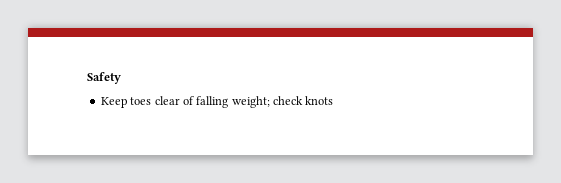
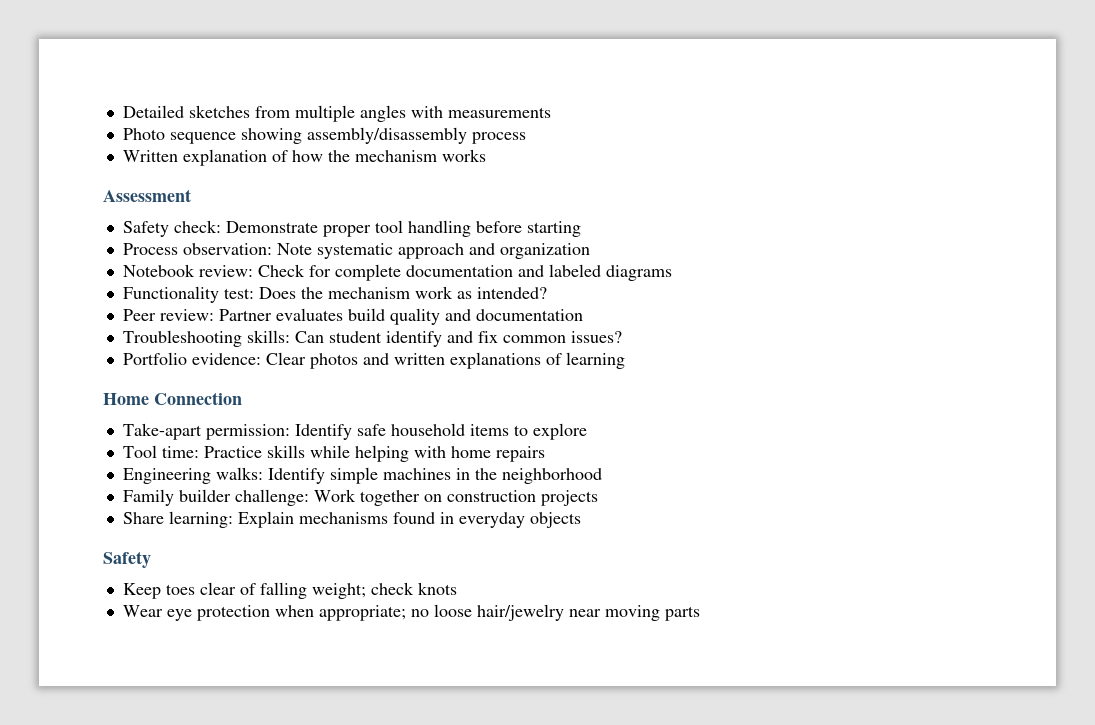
(87, 78) none -> [122,105,551,122] [122,127,526,144] [122,149,486,166] [103,189,191,202] [122,220,581,237] [122,243,590,259] [122,264,672,281] [122,286,547,303] [122,308,583,325] [122,330,622,347] [122,352,625,369] [103,392,242,405] [122,423,587,440] [122,445,545,462] [122,467,602,484] [122,489,598,506] [122,511,581,528] Detailed sketches from multiple angles with measurements // Photo sequence showing assembly/disassembly process // Written explanation of how the mechanism works // Assessment // Safety check: Demonstrate proper tool handling before starting // Process observation: Note systematic approach and organization // Notebook review: Check for complete documentation and labeled diagrams // Functionality test: Does the mechanism work as intended? // Peer review: Partner evaluates build quality and documentation // Troubleshooting skills: Can student identify and fix common issues? // Portfolio evidence: Clear photos and written explanations of learning // Home Connection // Take-apart permission: Identify safe household items to explore // Tool time: Practice skills while helping with home repairs // Engineering walks: Identify simple machines in the neighborhood // Family builder challenge: Work together on construction projects // Share learning: Explain mechanisms found in everyday objects //
(334, 100) none -> [122,604,700,621] // Wear eye protection when appropriate; no loose hair/jewelry near moving parts

